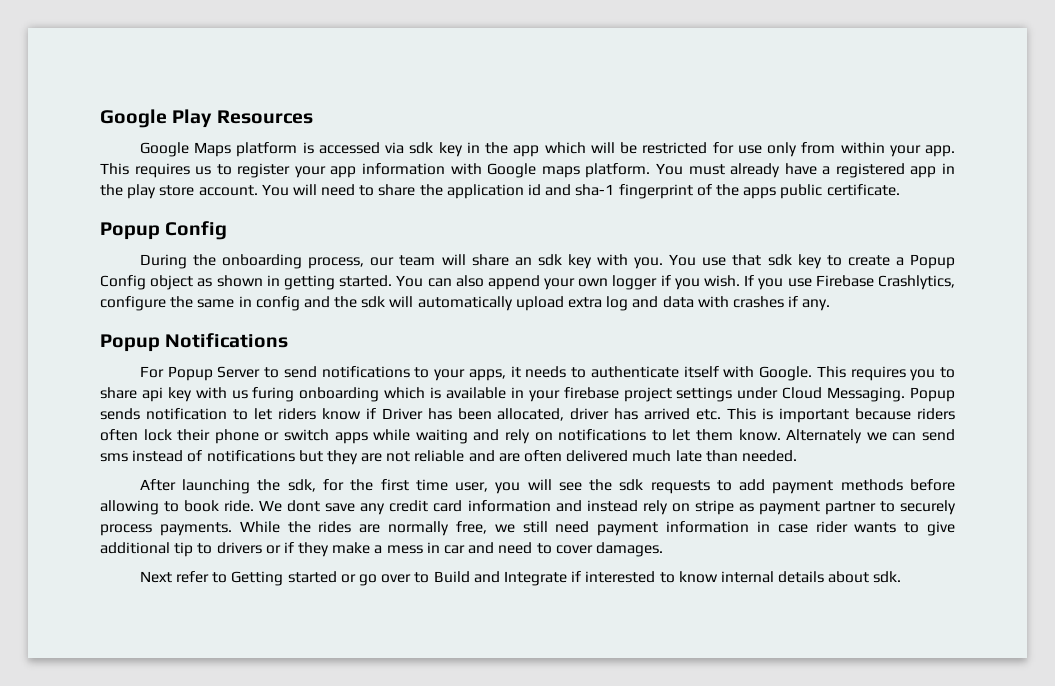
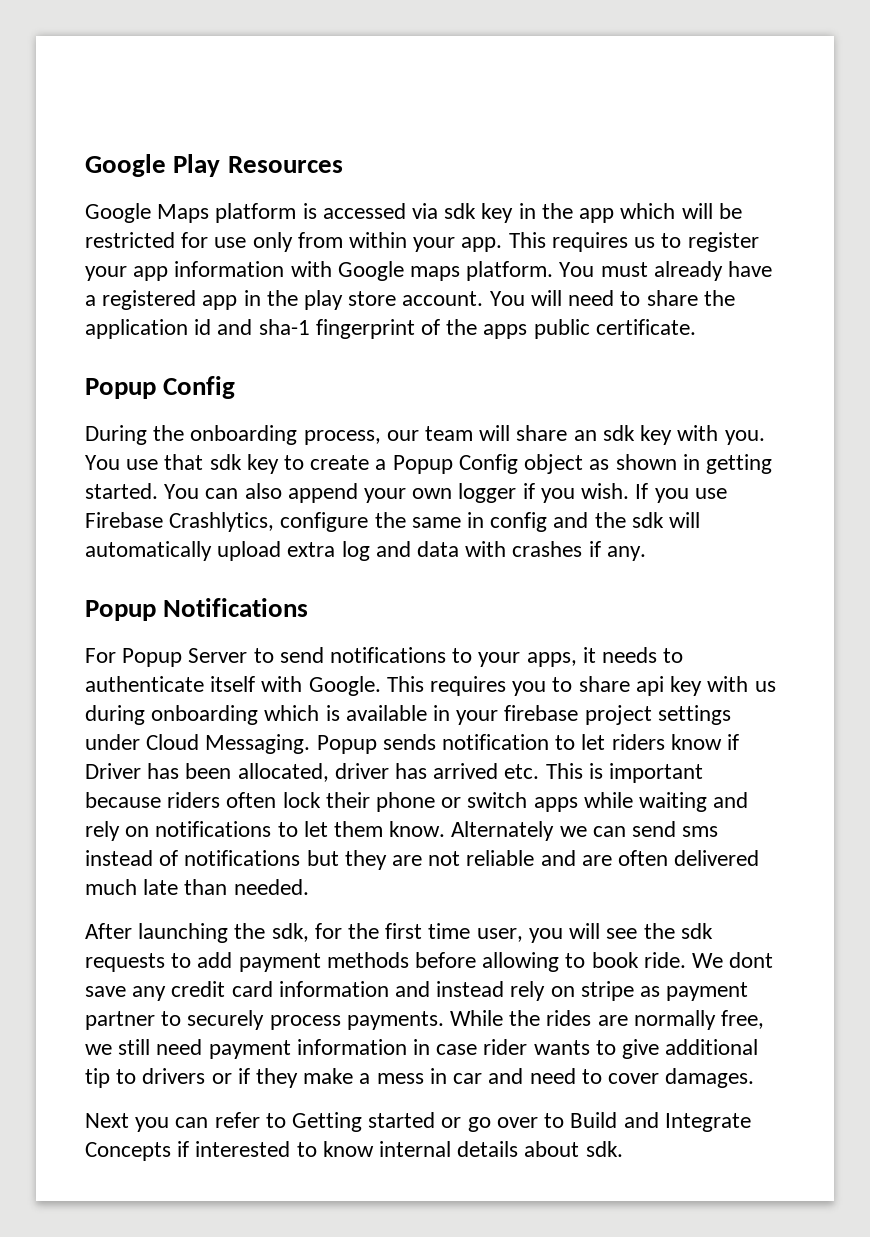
[252,387,295,402] furing -> [85,705,145,725] during
(172, 577) none -> [135,1117,209,1132] you can
(567, 578) none -> [85,1142,171,1161] Concepts

